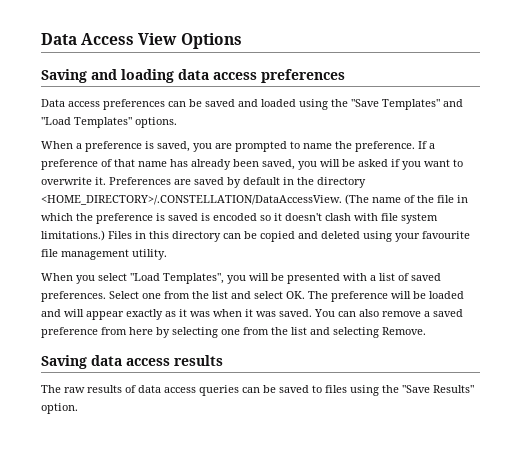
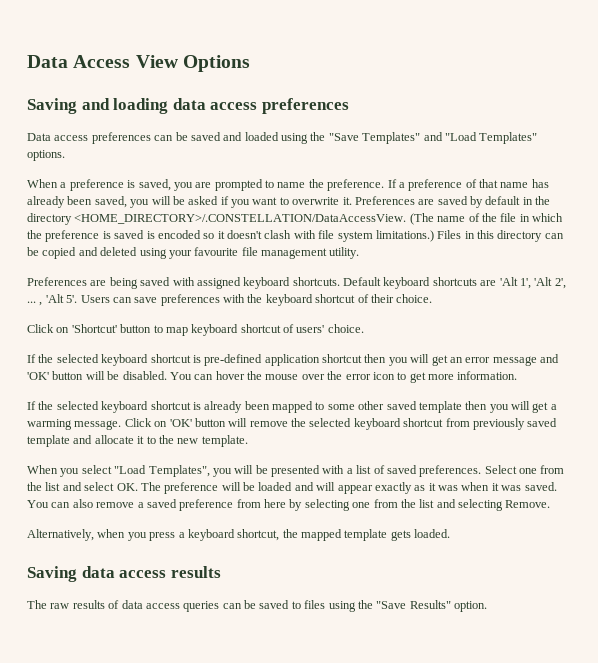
(167, 254) none -> [27,277,566,289] [27,294,433,306] [27,324,364,336] [27,354,559,366] [27,371,518,383] [27,401,557,413] [27,418,558,430] [27,435,248,447] // Preferences are being saved with assigned keyboard shortcuts. Default keyboard shortcuts are 'Alt 1', 'Alt 2', ... , 'Alt 5'. Users can save preferences with the keyboard shortcut of their choice. // Click on 'Shortcut' button to map keyboard shortcut of users' choice. // If the selected keyboard shortcut is pre-defined application shortcut then you will get an error message and 'OK' button will be disabled. You can hover the mouse over the error icon to get more information. // If the selected keyboard shortcut is already been mapped to some other saved template then you will get a warming message. Click on 'OK' button will remove the selected keyboard shortcut from previously saved template and allocate it to the new template.
(426, 331) none -> [27,529,451,541] // Alternatively, when you press a keyboard shortcut, the mapped template gets loaded.

